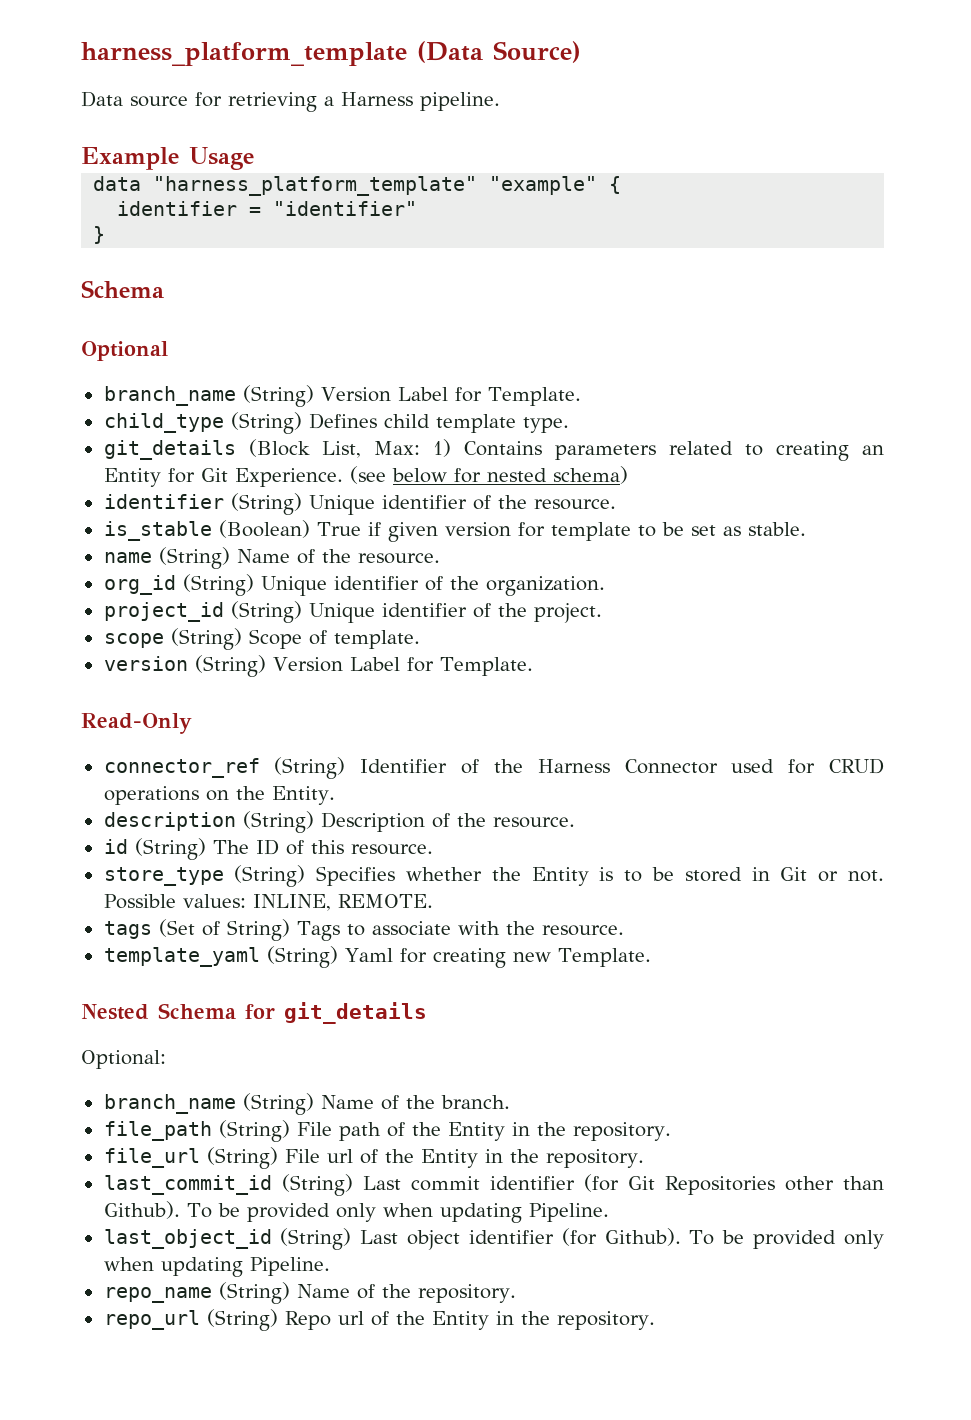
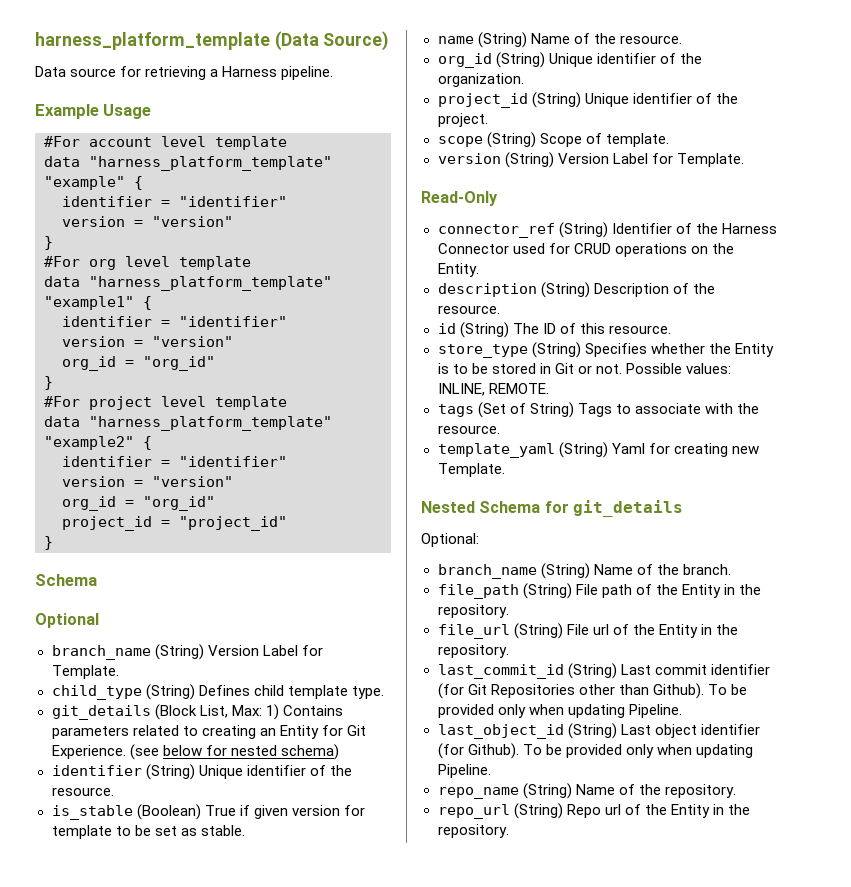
(254, 158) none -> [44,136,287,150] // #For account level template
(418, 208) none -> [62,216,233,227] [44,236,53,250] [44,256,251,270] [44,276,332,291] [44,296,152,310] [62,316,287,327] [62,336,233,347] [62,356,215,371] [44,376,53,390] [44,396,287,410] [44,416,332,431] [44,436,152,450] [62,456,287,467] [62,476,233,487] [62,496,215,511] [62,516,287,531] // version = "version" // } // #For org level template // data "harness_platform_template" "example1" { // identifier = "identifier" // version = "version" // org_id = "org_id" // } // #For project level template // data "harness_platform_template" "example2" { // identifier = "identifier" // version = "version" // org_id = "org_id" // project_id = "project_id"

